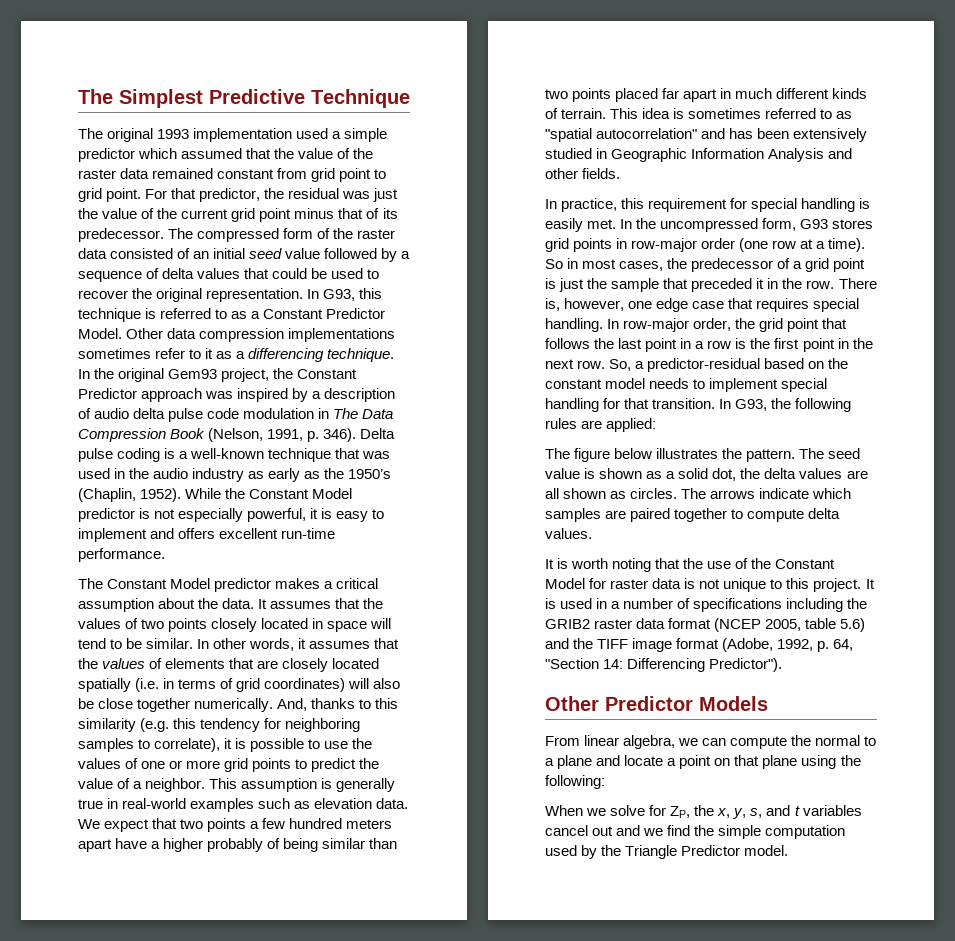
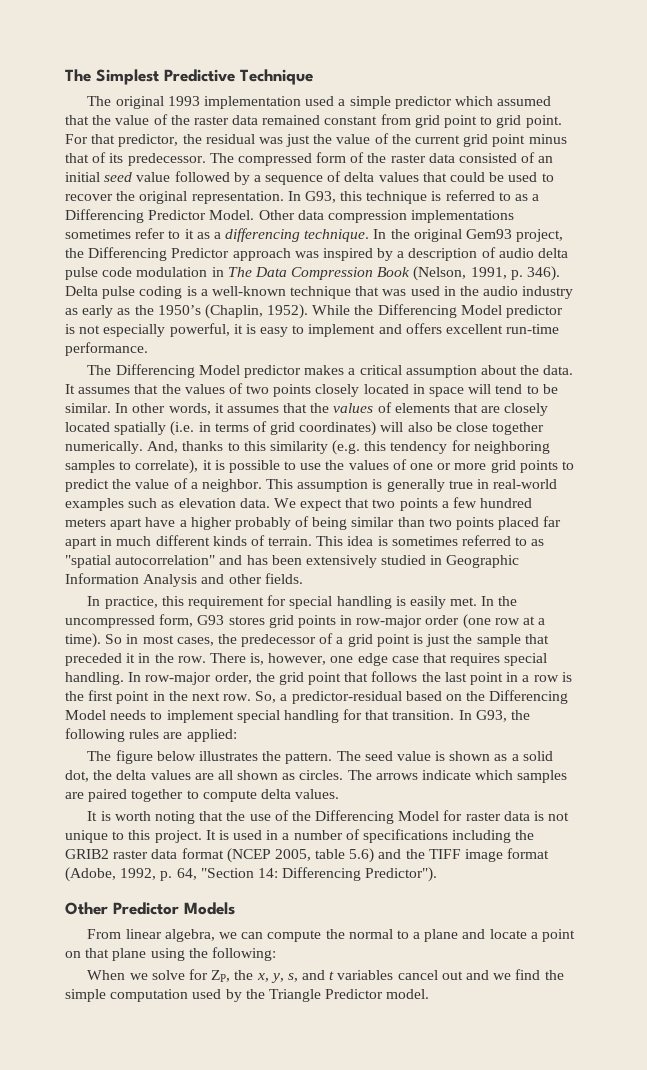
[263,309,324,319] Constant -> [65,209,144,223] Differencing
[297,369,358,379] Constant -> [88,247,168,261] Differencing
[249,489,310,499] Constant -> [377,304,457,318] Differencing
[107,579,168,589] Constant -> [115,364,195,378] Differencing
[545,378,646,389] constant model -> [489,690,569,704] [65,710,106,720] Differencing Model
[775,559,836,569] Constant -> [315,810,395,824] Differencing

